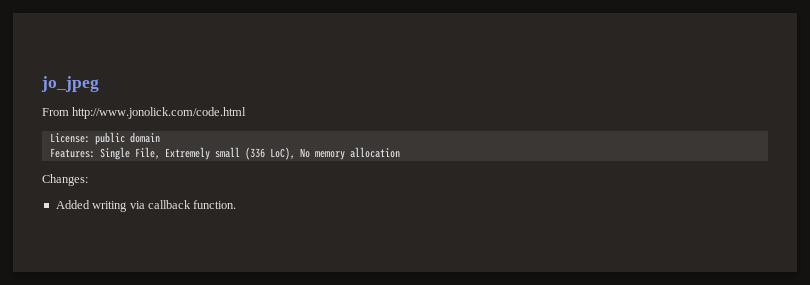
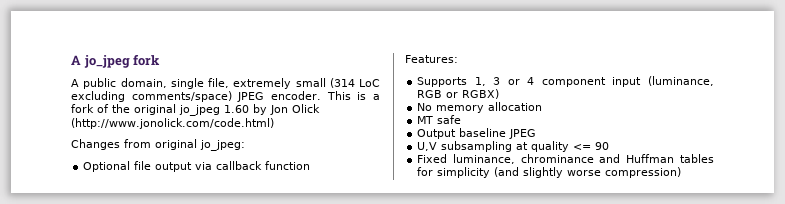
[41,76,99,92] [42,107,247,119] [49,132,160,145] [49,147,400,160] [42,174,88,186] [55,200,237,212] jo_jpeg // From http://www.jonolick.com/code.html // License: public domain // Features: Single File, Extremely small (336 LoC), No memory allocation // Changes: // Added writing via callback function. -> [71,54,161,68] [71,78,380,89] [71,91,380,102] [71,104,320,116] [71,118,274,129] [71,139,245,151] [83,161,311,172] [405,55,458,63] [417,76,714,87] [417,89,500,99] [417,102,543,113] [417,115,462,124] [417,128,537,139] [417,141,610,152] [417,154,714,164] [417,167,682,178] A jo_jpeg fork // A public domain, single file, extremely small (314 LoC excluding comments/space) JPEG encoder. This is a fork of the original jo_jpeg 1.60 by Jon Olick (http://www.jonolick.com/code.html) // Changes from original jo_jpeg: // Optional file output via callback function // Features: // Supports 1, 3 or 4 component input (luminance, RGB or RGBX) // No memory allocation // MT safe // Output baseline JPEG // U,V subsampling at quality <= 90 // Fixed luminance, chrominance and Huffman tables for simplicity (and slightly worse compression)

